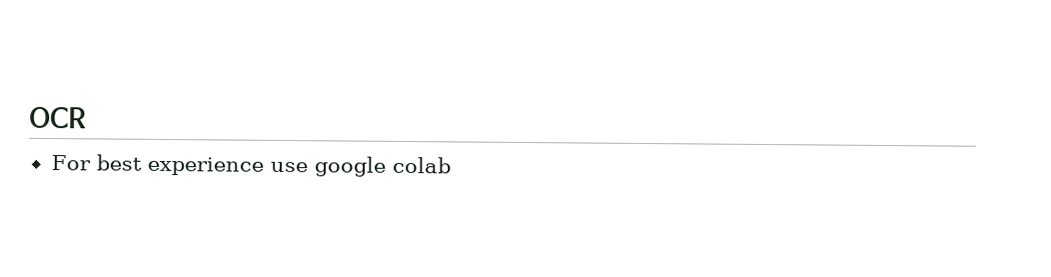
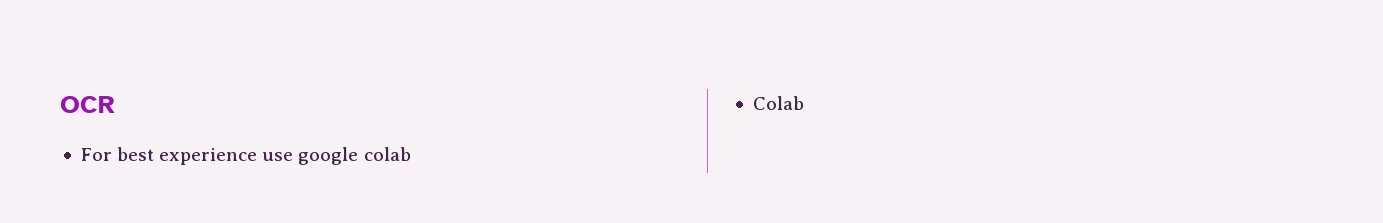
(451, 165) none -> [752,96,804,110] // Colab

